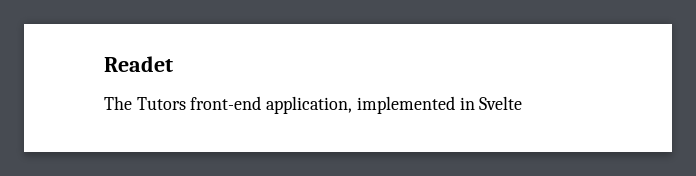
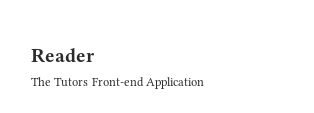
[104,56,173,72] Readet -> [31,48,95,63] Reader
[190,96,523,114] front-end application, implemented in Svelte -> [91,77,205,89] Front-end Application

